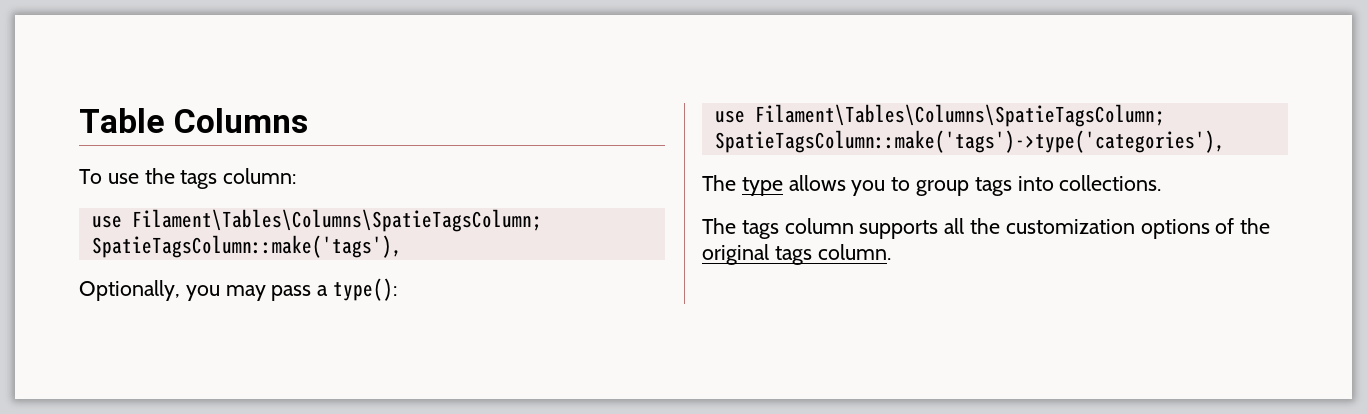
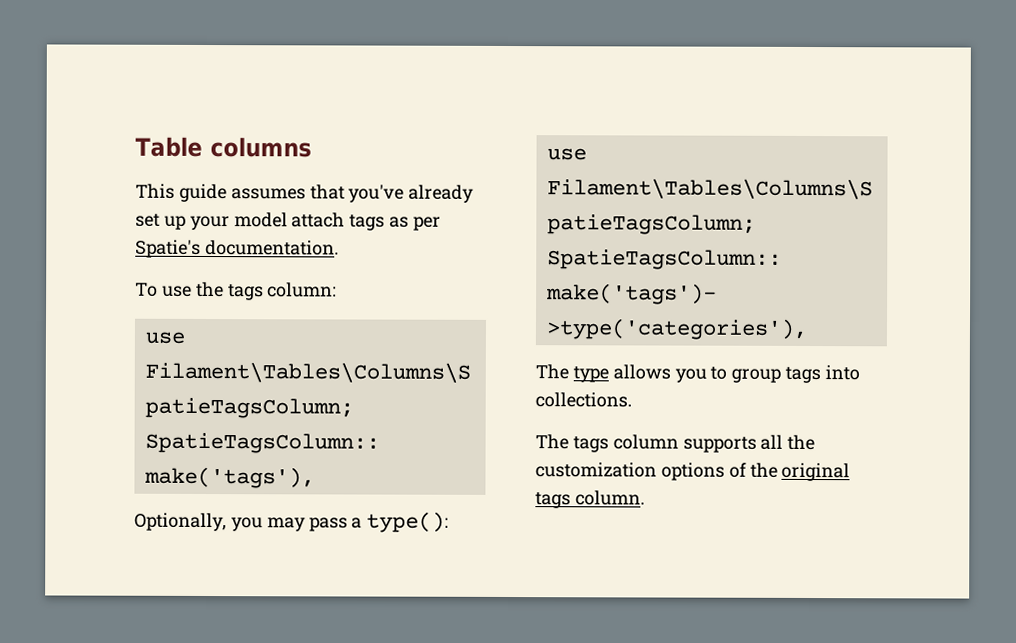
[174,108,309,133] Columns -> [209,137,312,158] [135,183,475,203] [135,212,442,231] [135,239,339,258] columns // This guide assumes that you've already set up your model attach tags as per Spatie's documentation.

